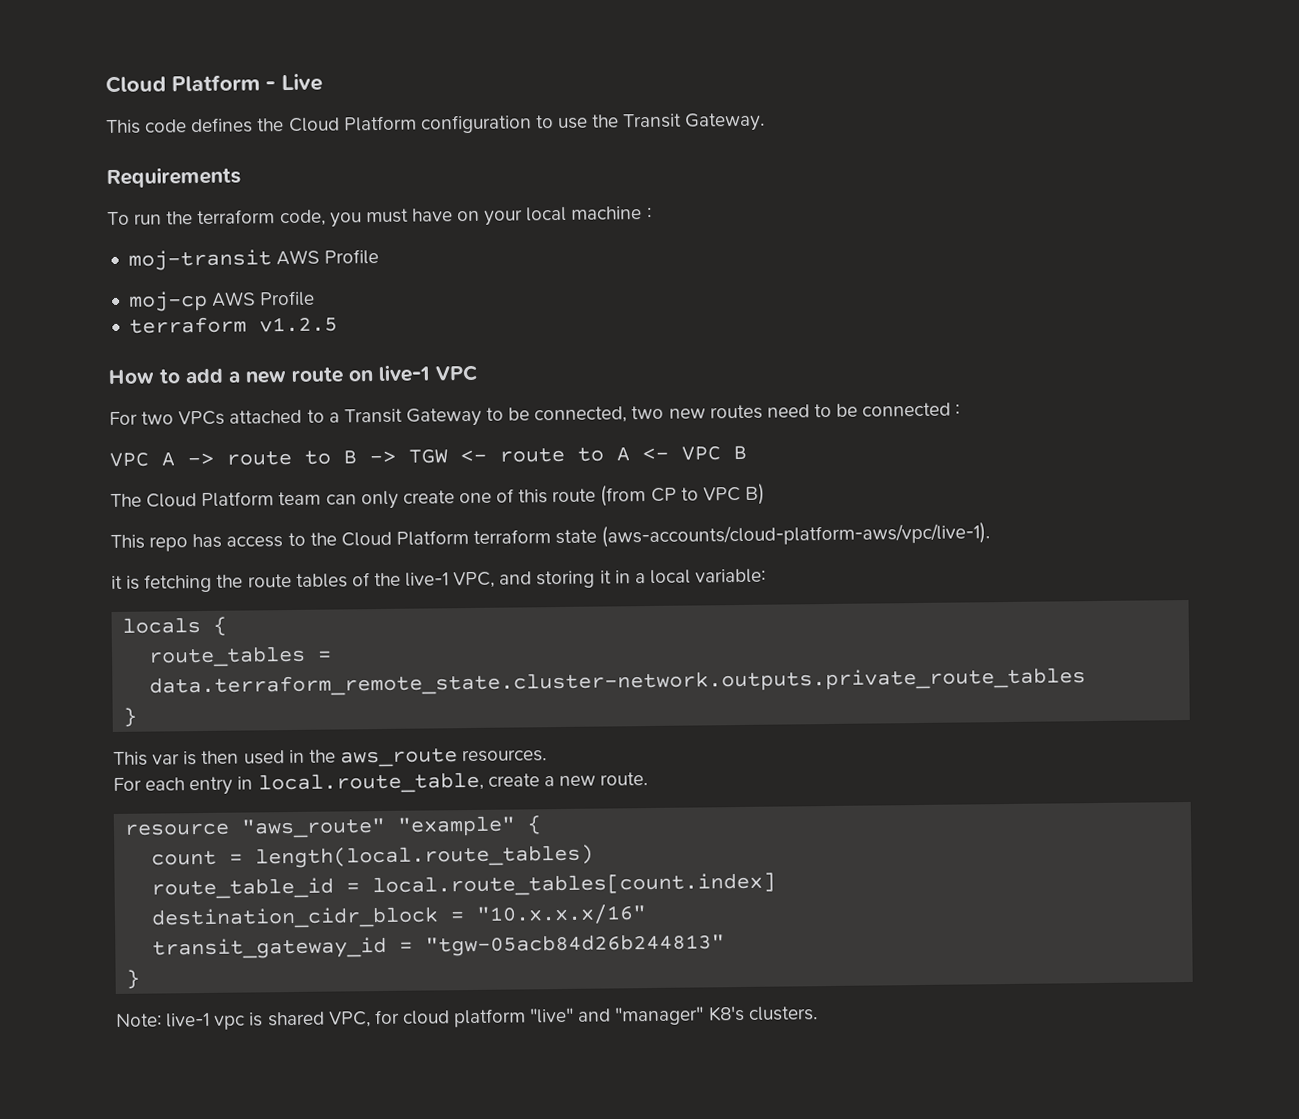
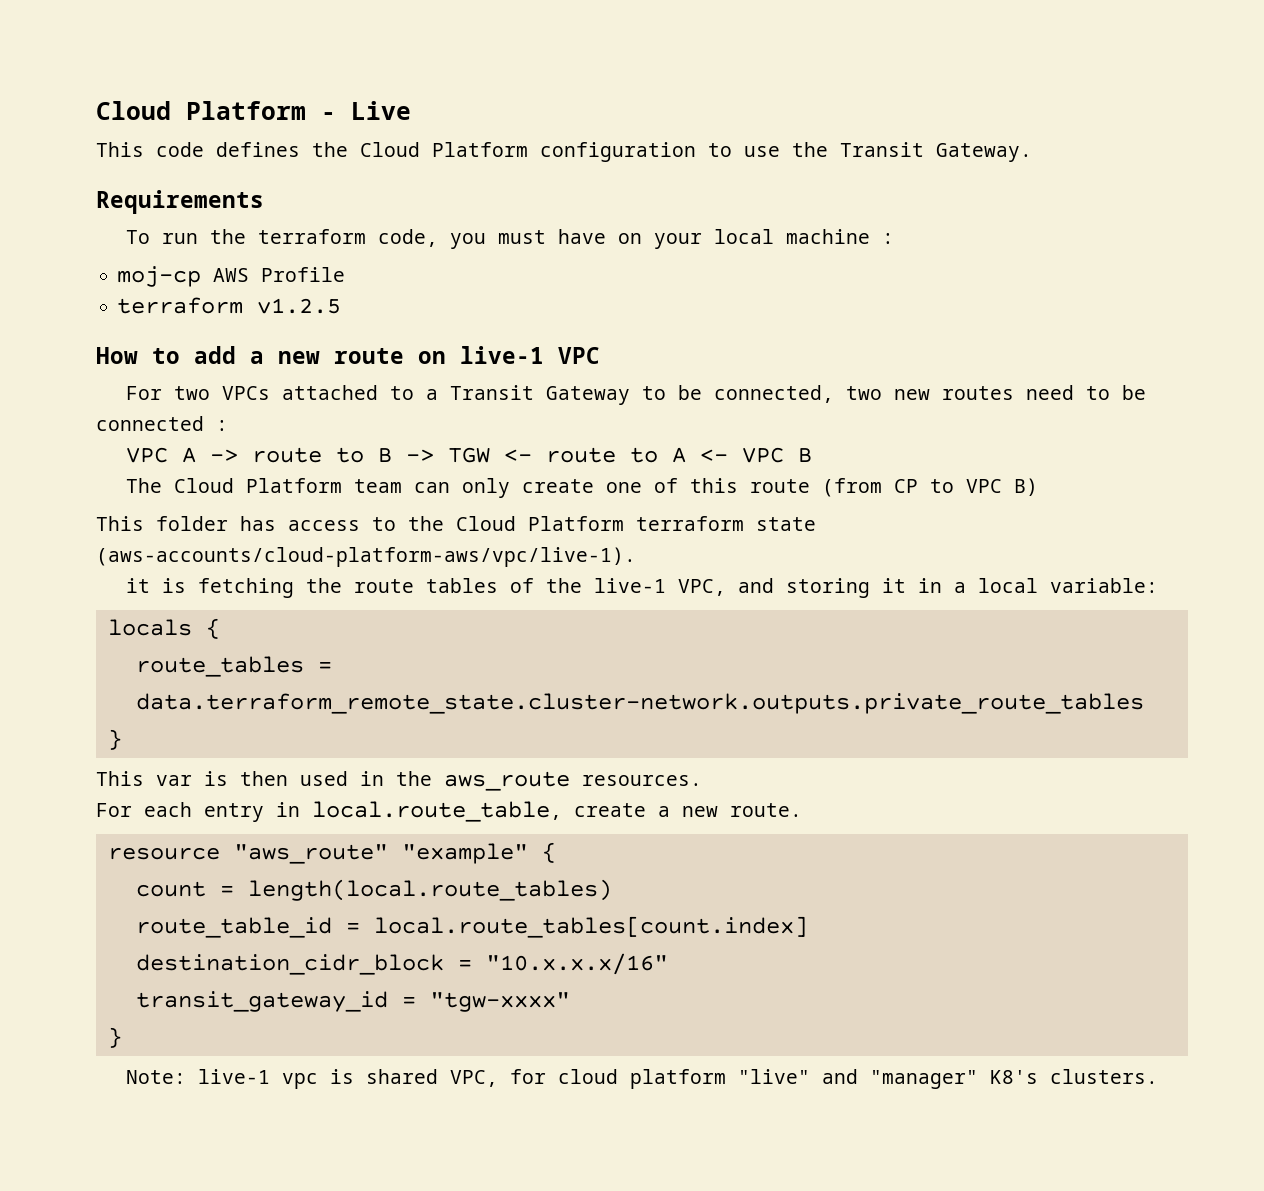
[127,248,380,271] // moj-transit AWS Profile -> (894, 238) none
[149,536,189,552] repo -> [156,516,228,531] folder
[425,933,726,957] "tgw-05acb84d26b244813" -> [429,992,570,1012] "tgw-xxxx"

